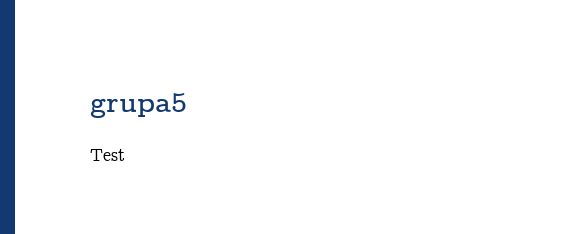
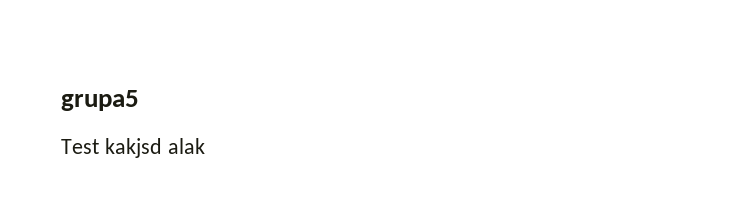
(125, 155) none -> [104,138,205,158] kakjsd alak

